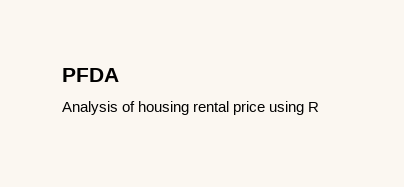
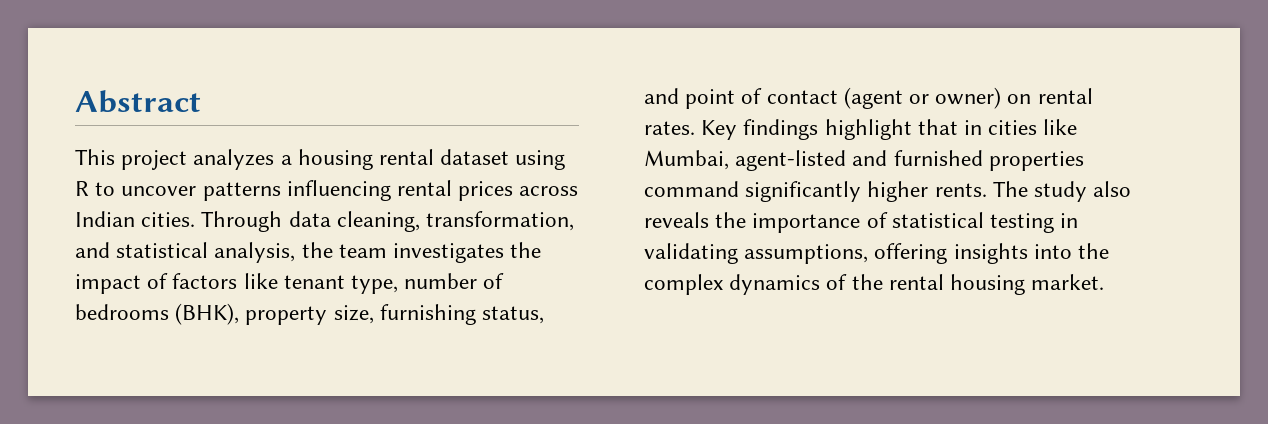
[62,68,119,82] [62,101,136,115] PFDA // Analysis of -> [75,90,201,113] [75,149,292,170] Abstract // This project analyzes a
[233,101,266,115] price -> [440,149,510,165] dataset
(320, 107) none -> [95,180,579,201] [75,211,575,232] [75,242,542,263] [75,273,505,294] [75,303,545,325] [644,87,1093,109] [644,119,1078,140] [644,150,1084,171] [644,181,1132,202] [644,212,1079,233] [644,243,1110,264] [644,274,1105,295] to uncover patterns influencing rental prices across Indian cities. Through data cleaning, transformation, and statistical analysis, the team investigates the impact of factors like tenant type, number of bedrooms (BHK), property size, furnishing status, and point of contact (agent or owner) on rental rates. Key findings highlight that in cities like Mumbai, agent-listed and furnished properties command significantly higher rents. The study also reveals the importance of statistical testing in validating assumptions, offering insights into the complex dynamics of the rental housing market.

